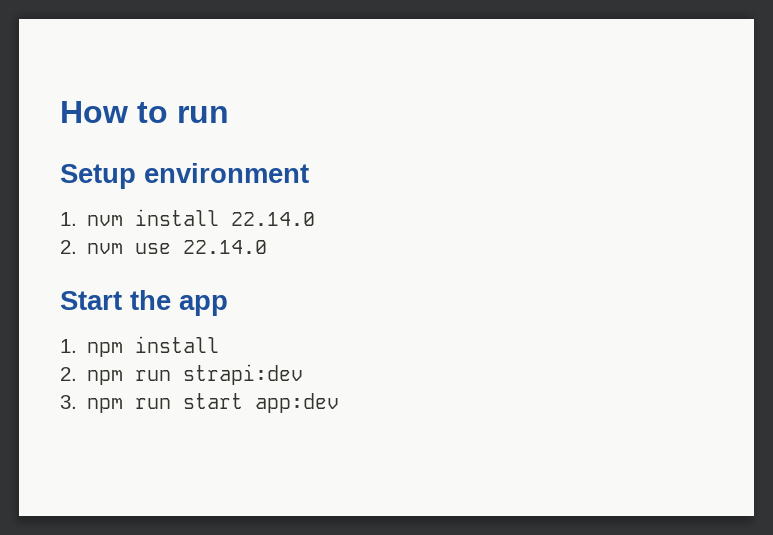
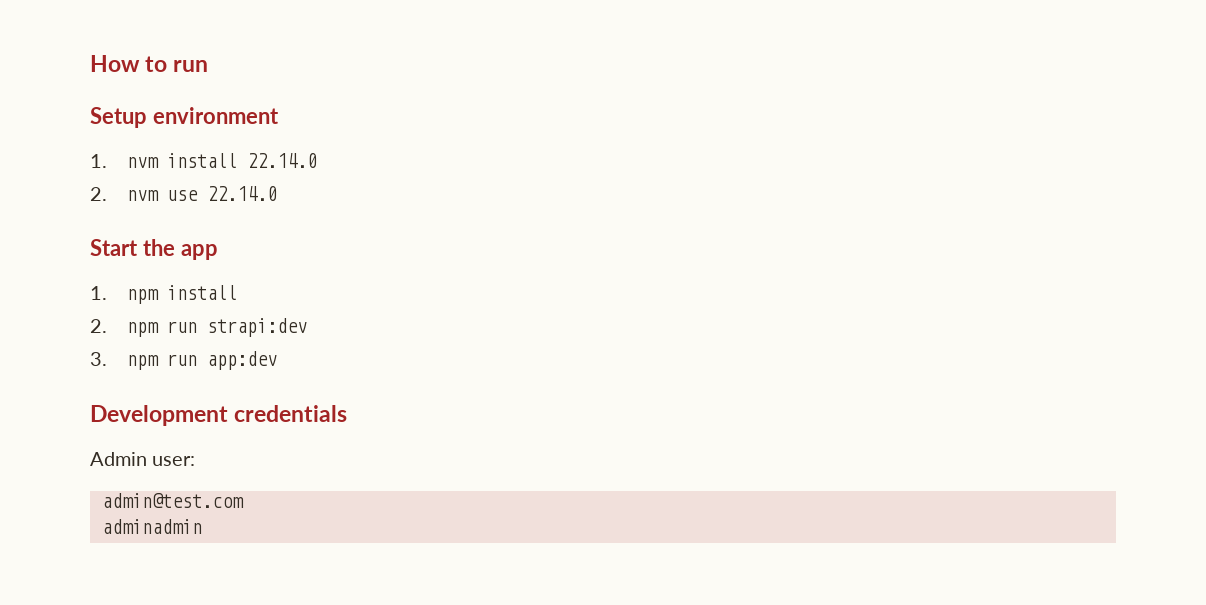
[183,393,244,409] start -> (197, 360) none
(340, 403) none -> [90,405,348,426] [90,452,196,466] [101,493,244,508] [101,519,202,534] // Development credentials // Admin user: // admin@test.com // adminadmin

